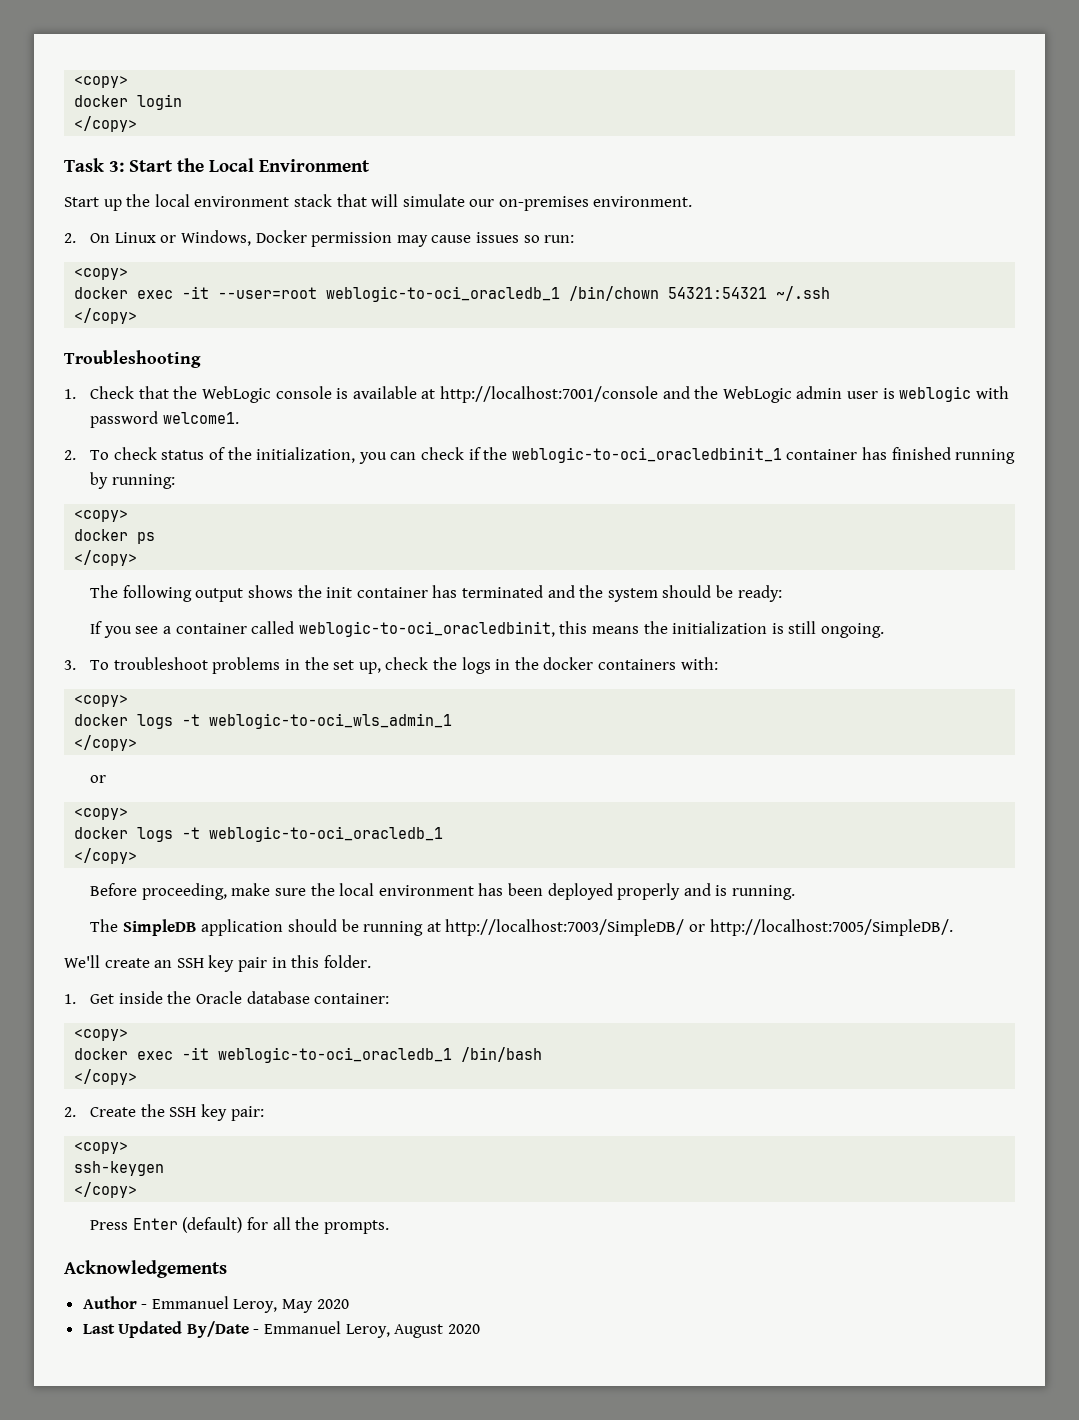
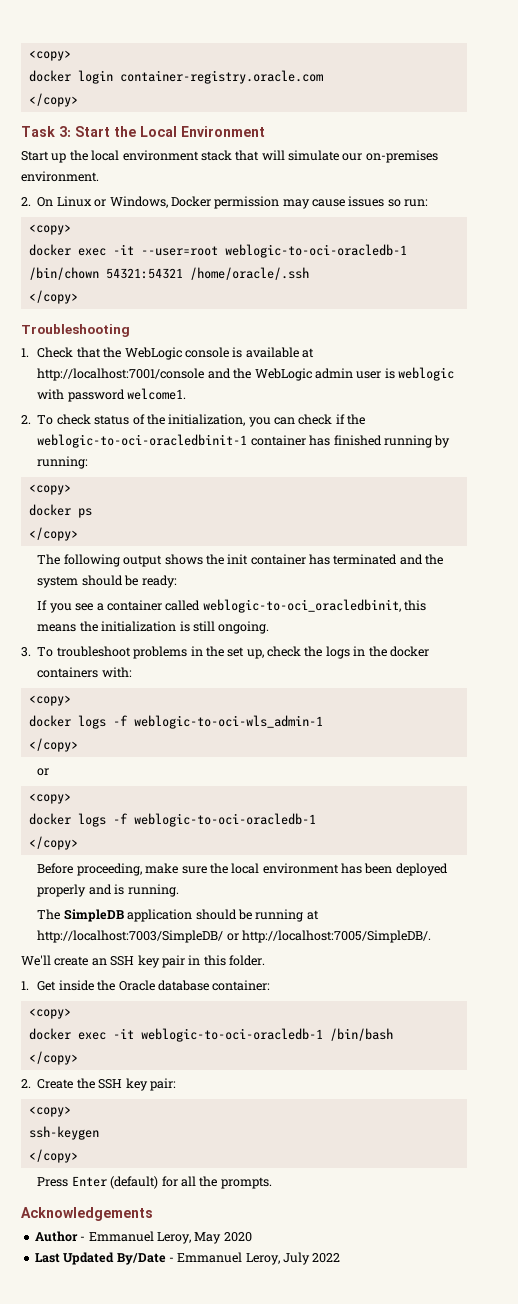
(183, 102) none -> [119,70,323,84] container-registry.oracle.com
[326,286,561,302] weblogic-to-oci_oracledb_1 -> [224,244,407,258] weblogic-to-oci-oracledb-1
[776,286,831,301] ~/.ssh -> [189,267,309,280] /home/oracle/.ssh
[511,447,782,463] weblogic-to-oci_oracledbinit_1 -> [37,434,248,448] weblogic-to-oci-oracledbinit-1
[182,713,453,729] -t weblogic-to-oci_wls_admin_1 -> [112,715,323,729] -f weblogic-to-oci-wls_admin-1
[182,826,444,842] -t weblogic-to-oci_oracledb_1 -> [112,813,316,827] -f weblogic-to-oci-oracledb-1
[218,1047,453,1063] weblogic-to-oci_oracledb_1 -> [140,1028,323,1042] weblogic-to-oci-oracledb-1
[394,1324,480,1338] August 2020 -> [283,1252,341,1265] July 2022

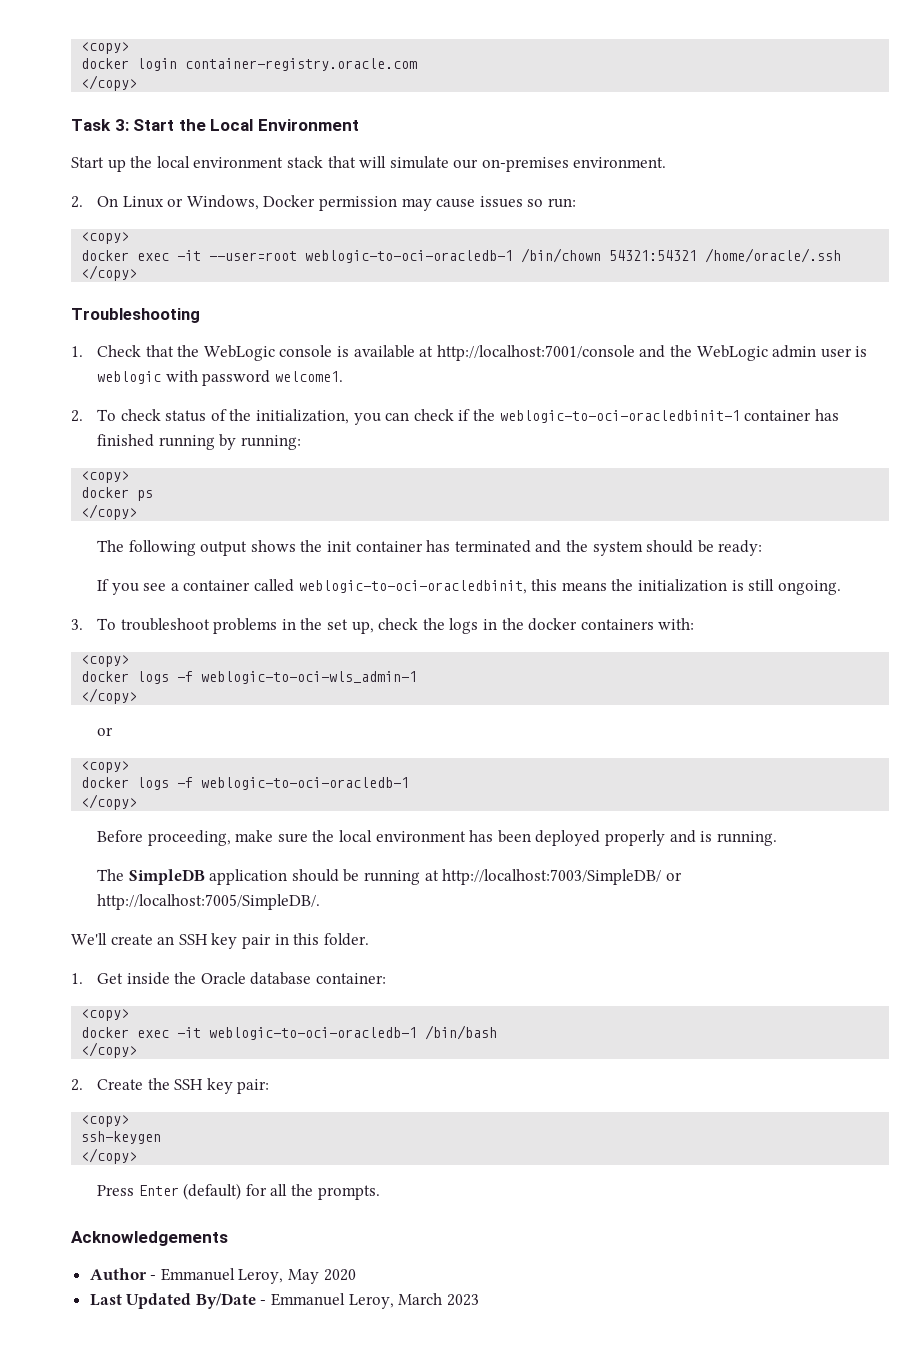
[202,599,401,613] weblogic-to-oci_oracledbinit, -> [298,580,527,594] weblogic-to-oci-oracledbinit,
[283,1252,341,1265] July 2022 -> [398,1293,479,1306] March 2023

